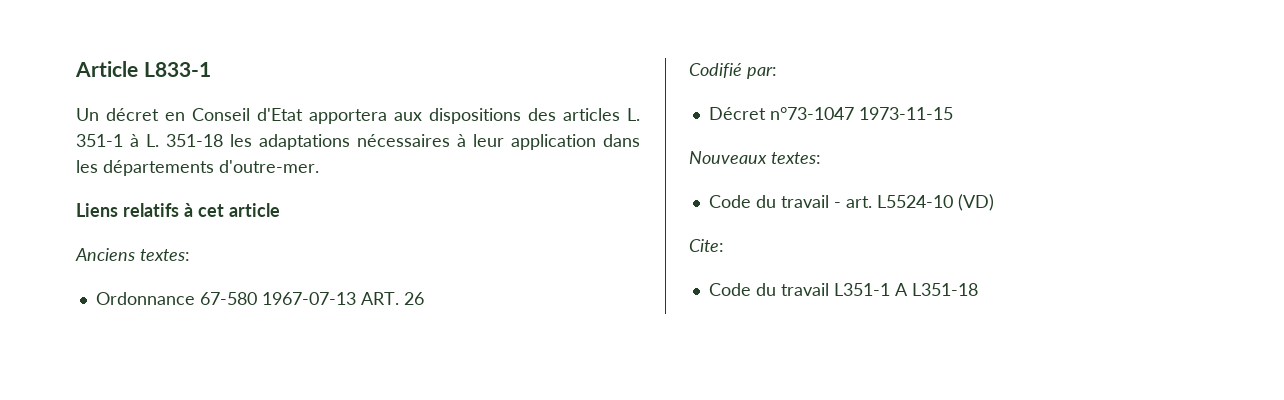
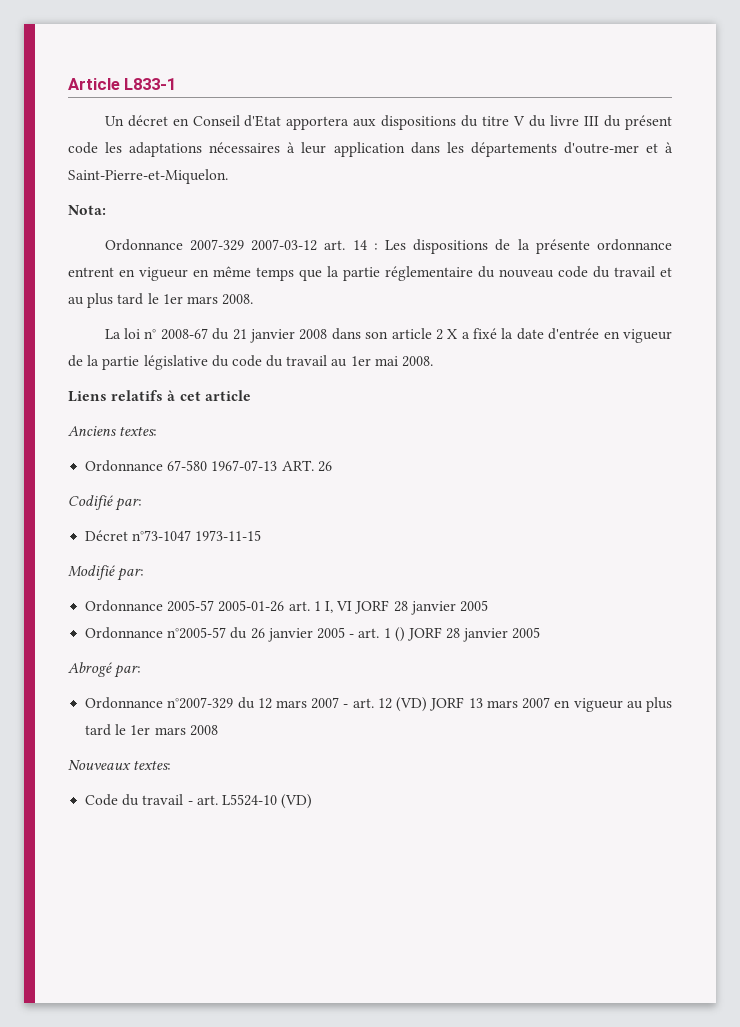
[528,108,640,121] [76,134,223,147] des articles L. 351-1 à L. 351-18 -> [461,115,672,130] [68,142,98,154] du titre V du livre III du présent code
[219,160,319,173] d'outre-mer. -> [563,142,673,154] [68,169,228,184] [68,205,106,215] [104,239,673,254] [68,266,672,281] [68,293,254,308] [104,328,673,343] [68,355,434,370] d'outre-mer et à Saint-Pierre-et-Miquelon. // Nota: // Ordonnance 2007-329 2007-03-12 art. 14 : Les dispositions de la présente ordonnance entrent en vigueur en même temps que la partie réglementaire du nouveau code du travail et au plus tard le 1er mars 2008. // La loi n° 2008-67 du 21 janvier 2008 dans son article 2 X a fixé la date d'entrée en vigueur de la partie législative du code du travail au 1er mai 2008.
(953, 113) none -> [68,565,145,581] [85,600,488,615] [85,627,541,642] [68,662,142,678] [85,697,673,712] [85,724,218,736] // Modifié par: // Ordonnance 2005-57 2005-01-26 art. 1 I, VI JORF 28 janvier 2005 // Ordonnance n°2005-57 du 26 janvier 2005 - art. 1 () JORF 28 janvier 2005 // Abrogé par: // Ordonnance n°2007-329 du 12 mars 2007 - art. 12 (VD) JORF 13 mars 2007 en vigueur au plus tard le 1er mars 2008
[689,239,724,252] [708,283,978,296] // Cite: // Code du travail L351-1 A L351-18 -> (313, 801) none

